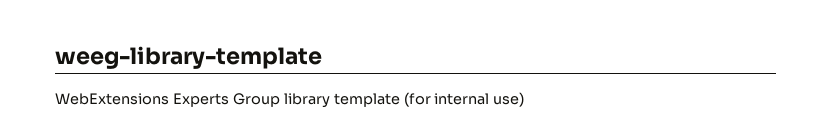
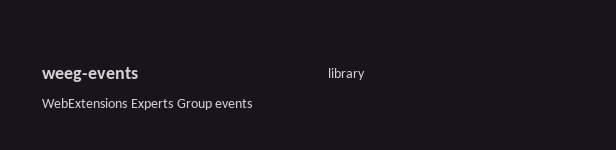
[55,46,322,69] weeg-library-template -> [42,67,138,82] weeg-events
[283,92,525,108] library template (for internal use) -> [215,99,253,108] [328,68,365,80] events library

